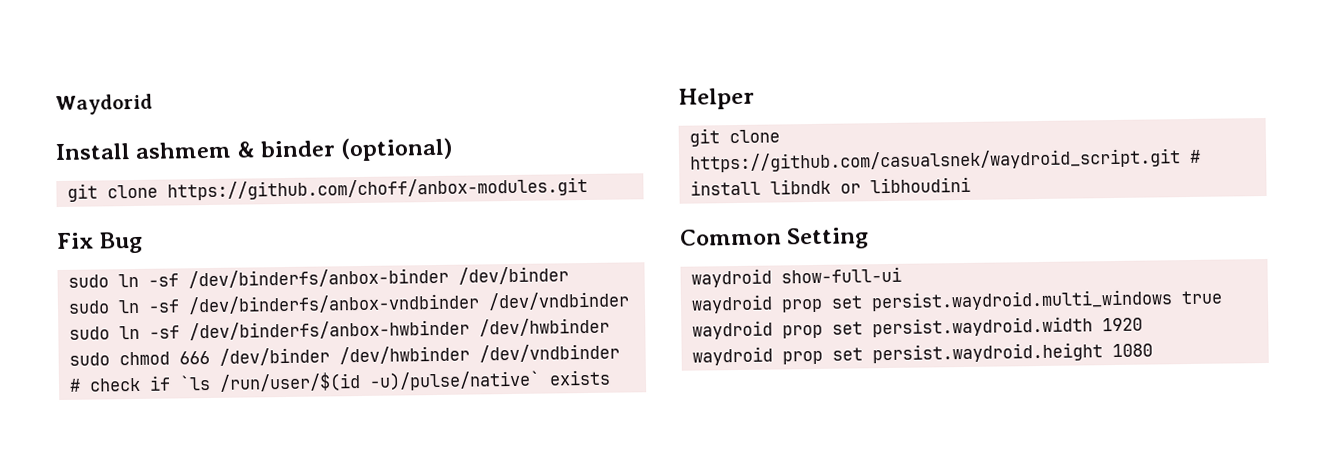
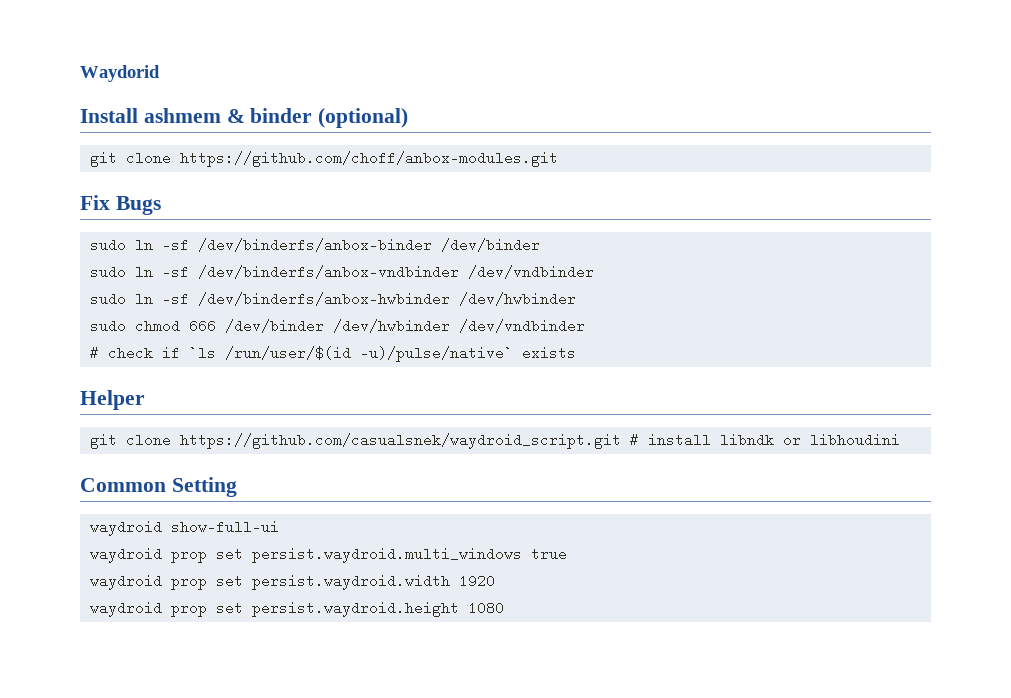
[98,231,144,254] Bug -> [115,196,161,215] Bugs

